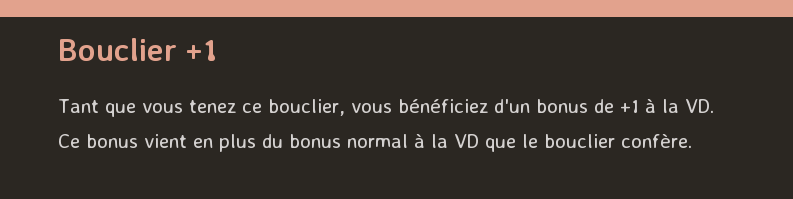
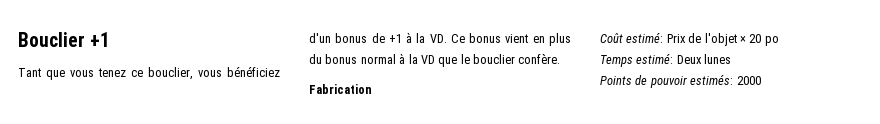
(692, 141) none -> [309,84,372,94] [600,32,779,46] [600,53,732,67] [600,74,761,88] // Fabrication // Coût estimé: Prix de l'objet × 20 po // Temps estimé: Deux lunes // Points de pouvoir estimés: 2000

